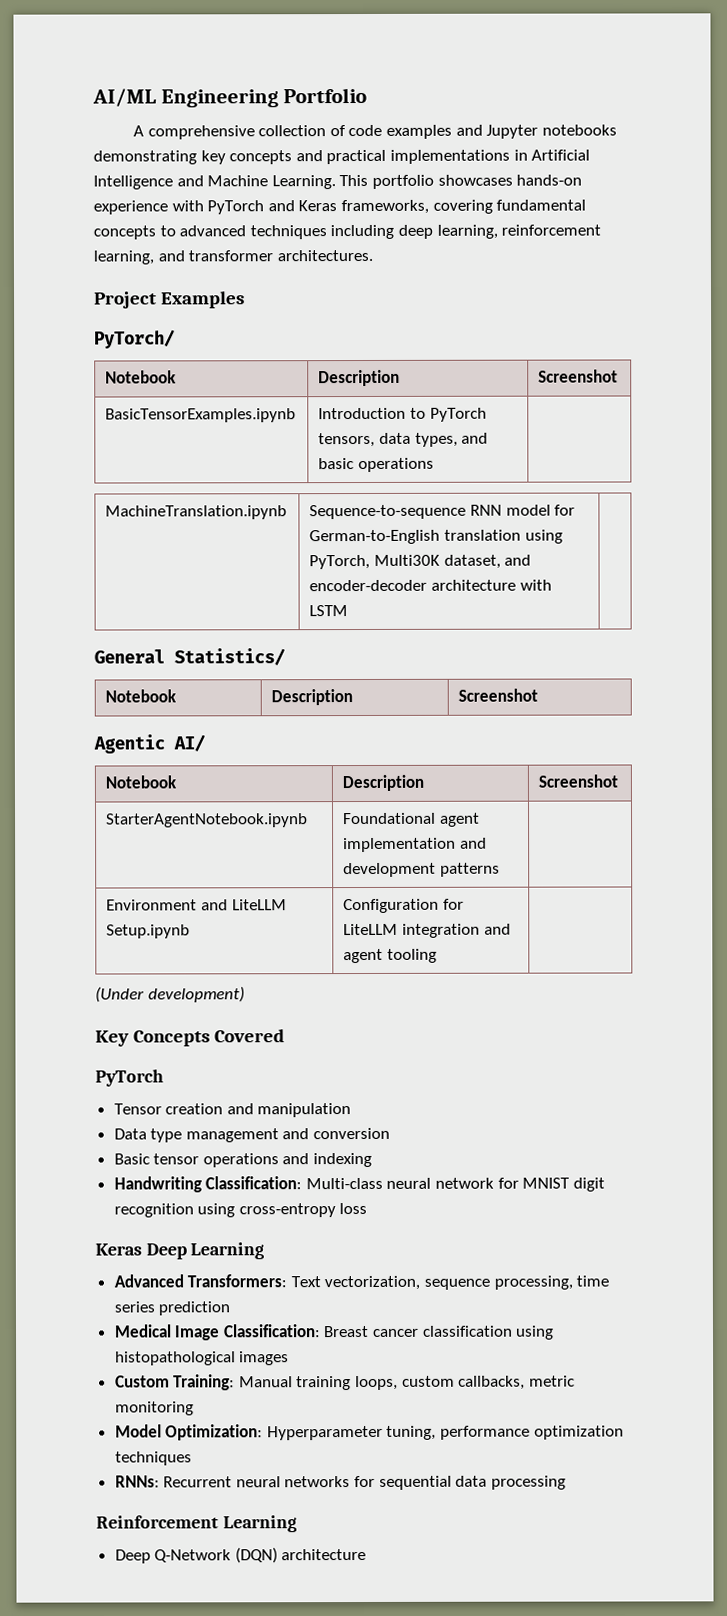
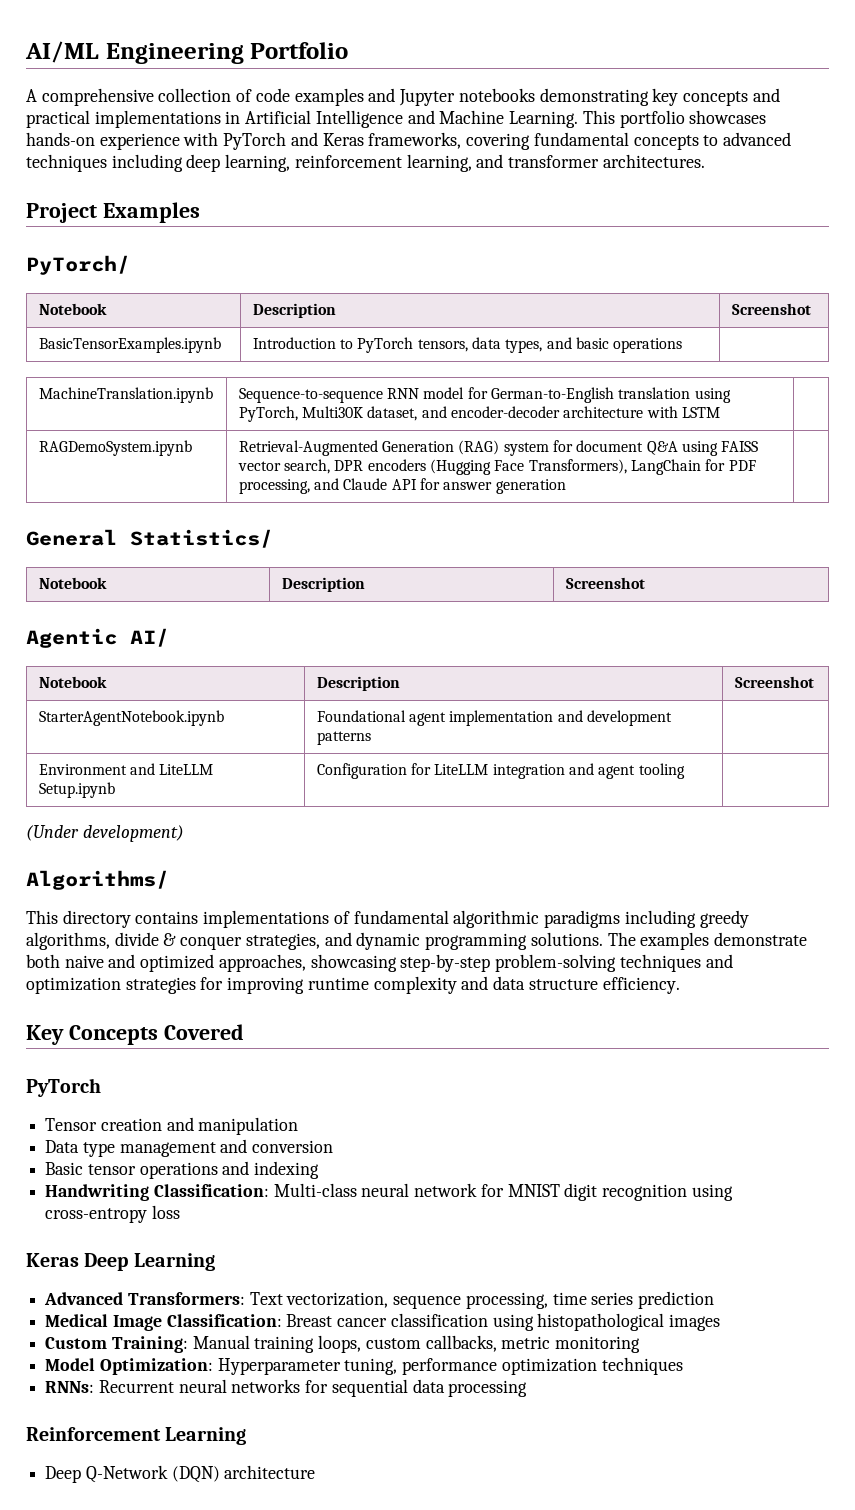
(349, 611) none -> [38,440,192,456] [238,440,759,456] [237,459,756,475] [238,478,566,494] // RAGDemoSystem.ipynb | Retrieval-Augmented Generation (RAG) system for document Q&A using FAISS vector search, DPR encoders (Hugging Face Transformers), LangChain for PDF processing, and Claude API for answer generation |
(245, 994) none -> [26,870,169,890] [26,910,749,928] [26,932,807,950] [26,954,733,972] [26,976,680,994] // Algorithms/ // This directory contains implementations of fundamental algorithmic paradigms including greedy algorithms, divide & conquer strategies, and dynamic programming solutions. The examples demonstrate both naive and optimized approaches, showcasing step-by-step problem-solving techniques and optimization strategies for improving runtime complexity and data structure efficiency.

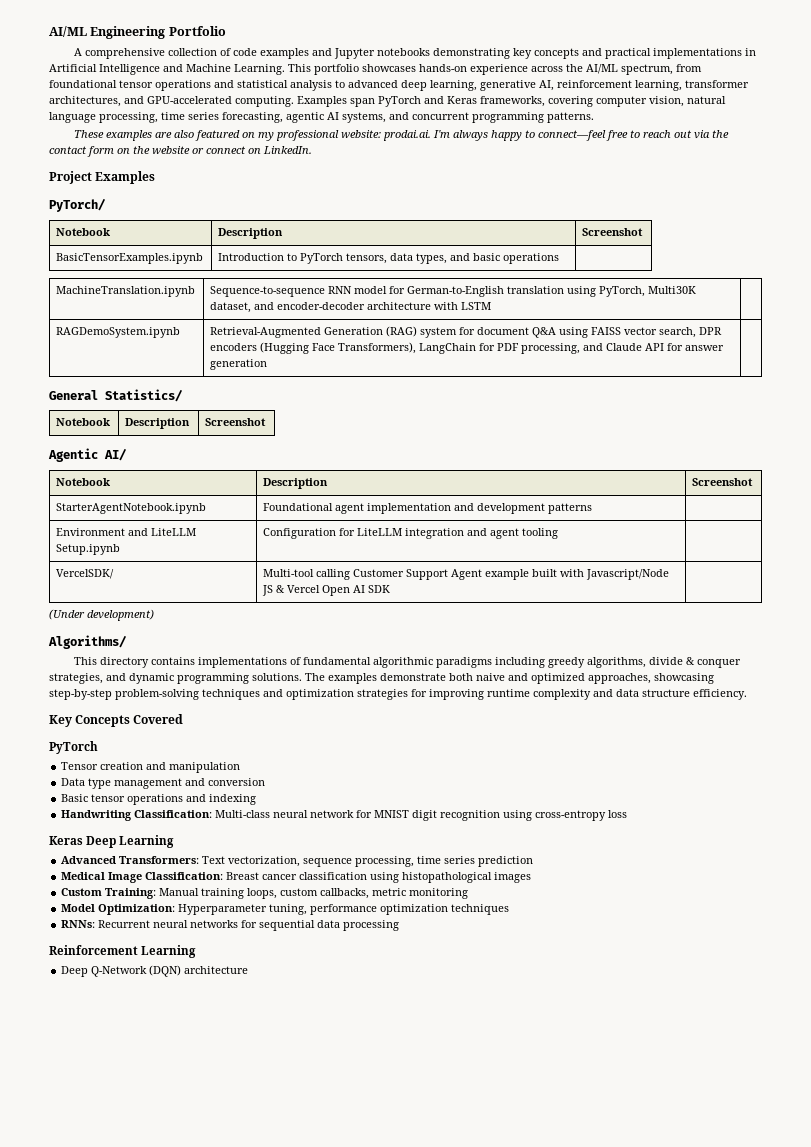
[183,132,219,146] with -> [531,64,702,75] [49,80,749,91] [49,96,375,107] across the AI/ML spectrum, from foundational tensor operations and statistical analysis to advanced deep learning, generative AI, reinforcement learning, transformer architectures, and GPU-accelerated computing. Examples span
[533,132,791,150] [26,154,705,172] fundamental concepts to advanced techniques including deep learning, reinforcement learning, and transformer architectures. -> [596,96,726,107] [49,112,594,123] [74,130,730,141] [49,146,312,157] computer vision, natural language processing, time series forecasting, agentic AI systems, and concurrent programming patterns. // These examples are also featured on my professional website: prodai.ai. I'm always happy to connect—feel free to reach out via the contact form on the website or connect on LinkedIn.
(685, 771) none -> [56,569,115,579] [263,569,670,580] [262,585,391,596] // VercelSDK/ | Multi-tool calling Customer Support Agent example built with Javascript/Node JS & Vercel Open AI SDK |

